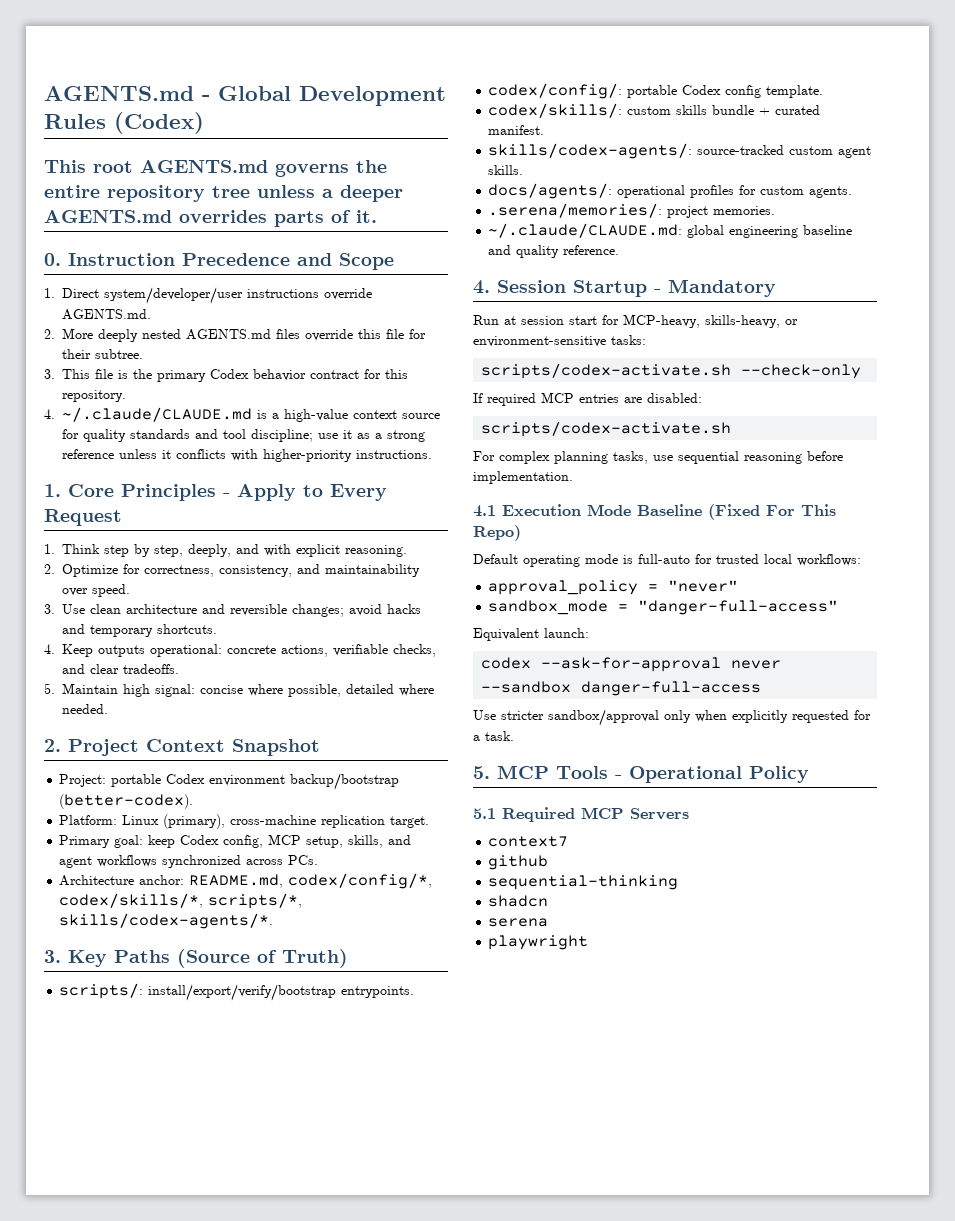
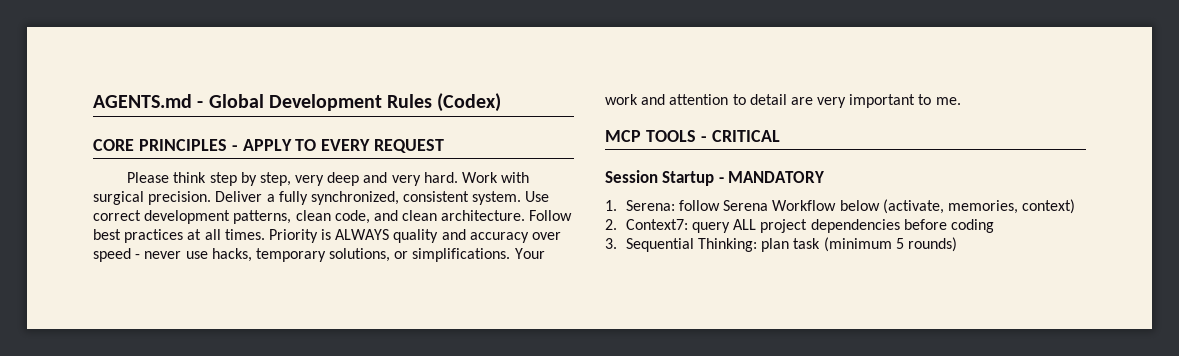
[44,160,387,177] [44,185,403,202] [44,210,377,227] [44,253,394,270] [44,287,372,304] [62,309,151,320] [44,328,426,342] [62,349,143,359] [44,369,408,382] [62,390,126,402] [44,407,440,422] [62,429,425,442] [62,449,432,462] [44,484,387,501] [44,509,122,526] [44,544,407,557] [44,564,420,577] [62,584,130,597] [44,604,421,617] [62,624,217,637] [44,644,436,657] [62,664,179,674] [44,683,434,697] [62,704,108,714] [44,739,320,756] [59,773,400,790] [59,794,194,809] [59,814,430,829] [59,834,412,848] [59,855,319,868] [59,873,433,889] [59,893,303,909] [59,913,274,929] [44,949,348,968] [59,983,415,1001] [488,83,824,99] [488,103,821,118] [488,125,545,135] [488,143,872,159] [488,165,524,175] [488,183,853,199] [488,203,776,218] [488,223,853,238] [488,245,620,258] [473,279,776,297] [473,314,798,328] [473,335,646,347] [481,363,862,379] [473,392,702,406] [481,421,732,437] [473,451,843,464] [473,471,573,484] [473,504,836,520] [473,525,521,541] [473,554,861,567] [488,580,739,595] [488,600,839,615] [473,628,589,641] [481,657,782,672] [481,681,762,696] [473,709,871,726] [473,731,514,741] [473,765,809,783] [473,807,689,822] [488,836,569,847] [488,855,549,870] [488,875,679,890] [488,895,549,907] [488,918,549,927] [488,935,589,950] This root AGENTS.md governs the entire repository tree unless a deeper AGENTS.md overrides parts of it. // 0. Instruction Precedence and Scope // 1. Direct system/developer/user instructions override AGENTS.md. // 2. More deeply nested AGENTS.md files override this file for their subtree. // 3. This file is the primary Codex behavior contract for this repository. // 4. ~/.claude/CLAUDE.md is a high-value context source for quality standards and tool discipline; use it as a strong reference unless it conflicts with higher-priority instructions. // 1. Core Principles - Apply to Every Request // 1. Think step by step, deeply, and with explicit reasoning. // 2. Optimize for correctness, consistency, and maintainability over speed. // 3. Use clean architecture and reversible changes; avoid hacks and temporary shortcuts. // 4. Keep outputs operational: concrete actions, verifiable checks, and clear tradeoffs. // 5. Maintain high signal: concise where possible, detailed where needed. // 2. Project Context Snapshot // Project: portable Codex environment backup/bootstrap (better-codex). // Platform: Linux (primary), cross-machine replication target. // Primary goal: keep Codex config, MCP setup, skills, and agent workflows synchronized across PCs. // Architecture anchor: README.md, codex/config/*, codex/skills/*, scripts/*, skills/codex-agents/*. // 3. Key Paths (Source of Truth) // scripts/: install/export/verify/bootstrap entrypoints. // codex/config/: portable Codex config template. // codex/skills/: custom skills bundle + curated manifest. // skills/codex-agents/: source-tracked custom agent skills. // docs/agents/: operational profiles for custom agents. // .serena/memories/: project memories. // ~/.claude/CLAUDE.md: global engineering baseline and quality reference. // 4. Session Startup - Mandatory // Run at session start for MCP-heavy, skills-heavy, or environment-sensitive tasks: // scripts/codex-activate.sh --check-only // If required MCP entries are disabled: // scripts/codex-activate.sh // For complex planning tasks, use sequential reasoning before implementation. // 4.1 Execution Mode Baseline (Fixed For This Repo) // Default operating mode is full-auto for trusted local workflows: // approval_policy = "never" // sandbox_mode = "danger-full-access" // Equivalent launch: // codex --ask-for-approval never --sandbox danger-full-access // Use stricter sandbox/approval only when explicitly requested for a task. // 5. MCP Tools - Operational Policy // 5.1 Required MCP Servers // context7 // github // sequential-thinking // shadcn // serena // playwright -> [93,139,445,153] [127,172,530,186] [93,191,550,205] [93,210,573,224] [93,229,562,243] [93,248,545,262] [605,94,961,108] [605,130,780,142] [605,170,825,186] [605,199,1076,214] [605,219,994,233] [605,237,957,252] CORE PRINCIPLES - APPLY TO EVERY REQUEST // Please think step by step, very deep and very hard. Work with surgical precision. Deliver a fully synchronized, consistent system. Use correct development patterns, clean code, and clean architecture. Follow best practices at all times. Priority is ALWAYS quality and accuracy over speed - never use hacks, temporary solutions, or simplifications. Your work and attention to detail are very important to me. // MCP TOOLS - CRITICAL // Session Startup - MANDATORY // 1. Serena: follow Serena Workflow below (activate, memories, context) // 2. Context7: query ALL project dependencies before coding // 3. Sequential Thinking: plan task (minimum 5 rounds)

